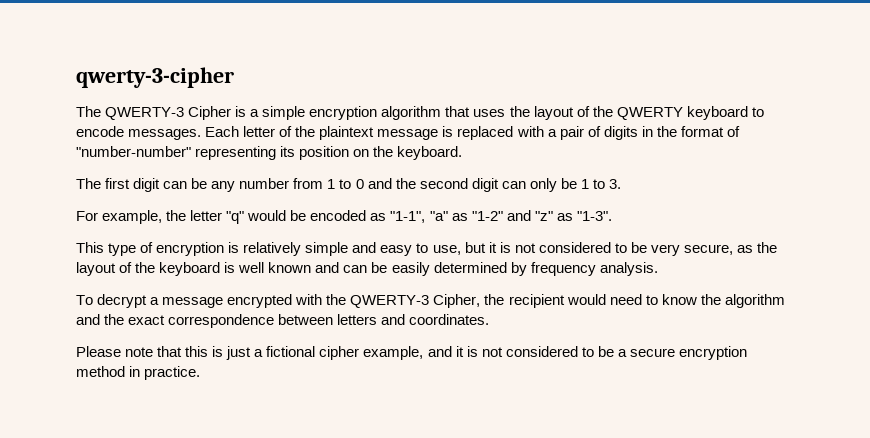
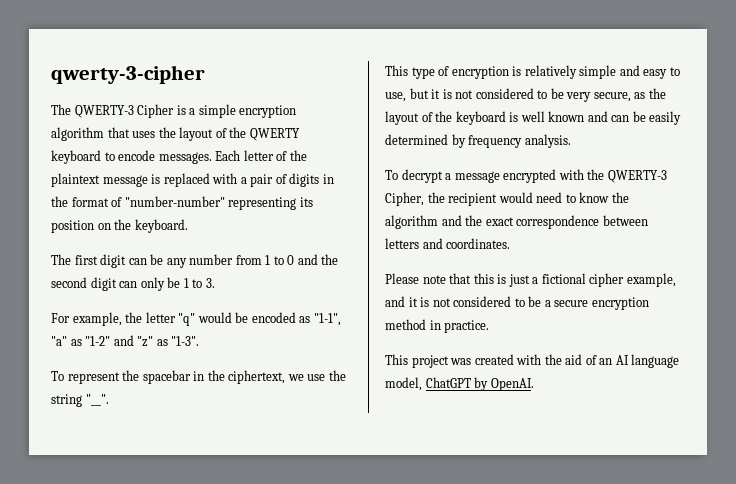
(612, 216) none -> [51,370,346,384] [51,394,109,407] // To represent the spacebar in the ciphertext, we use the string "__".
(201, 373) none -> [385,354,680,368] [385,377,534,391] // This project was created with the aid of an AI language model, ChatGPT by OpenAI.

